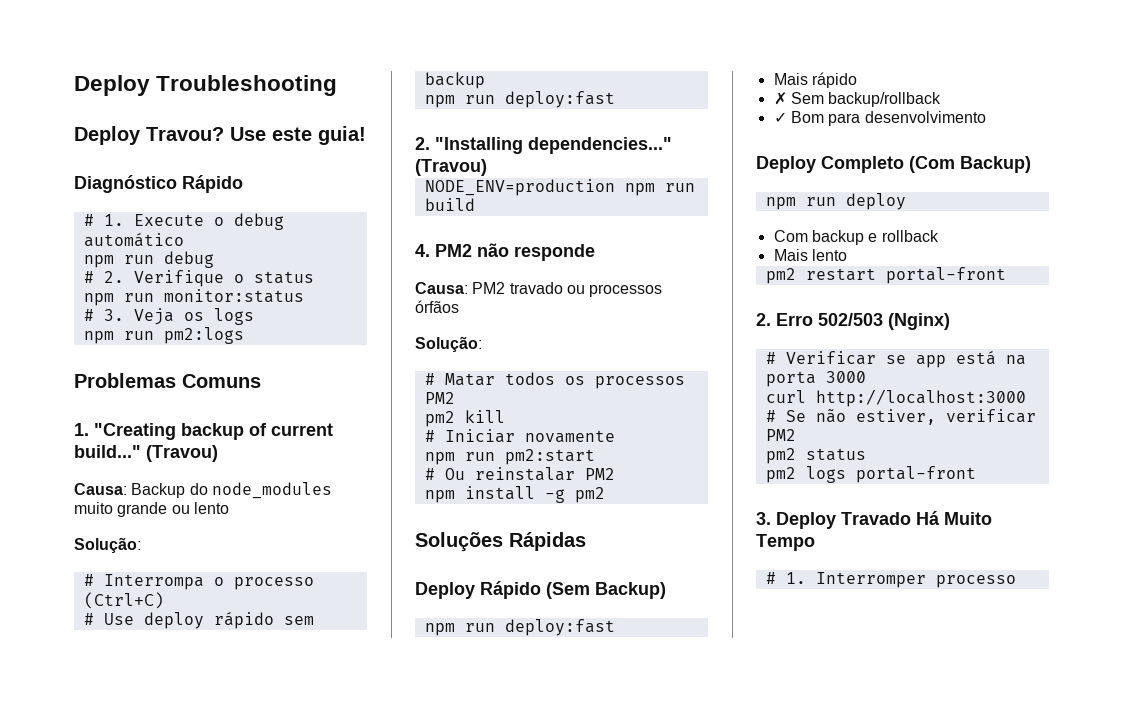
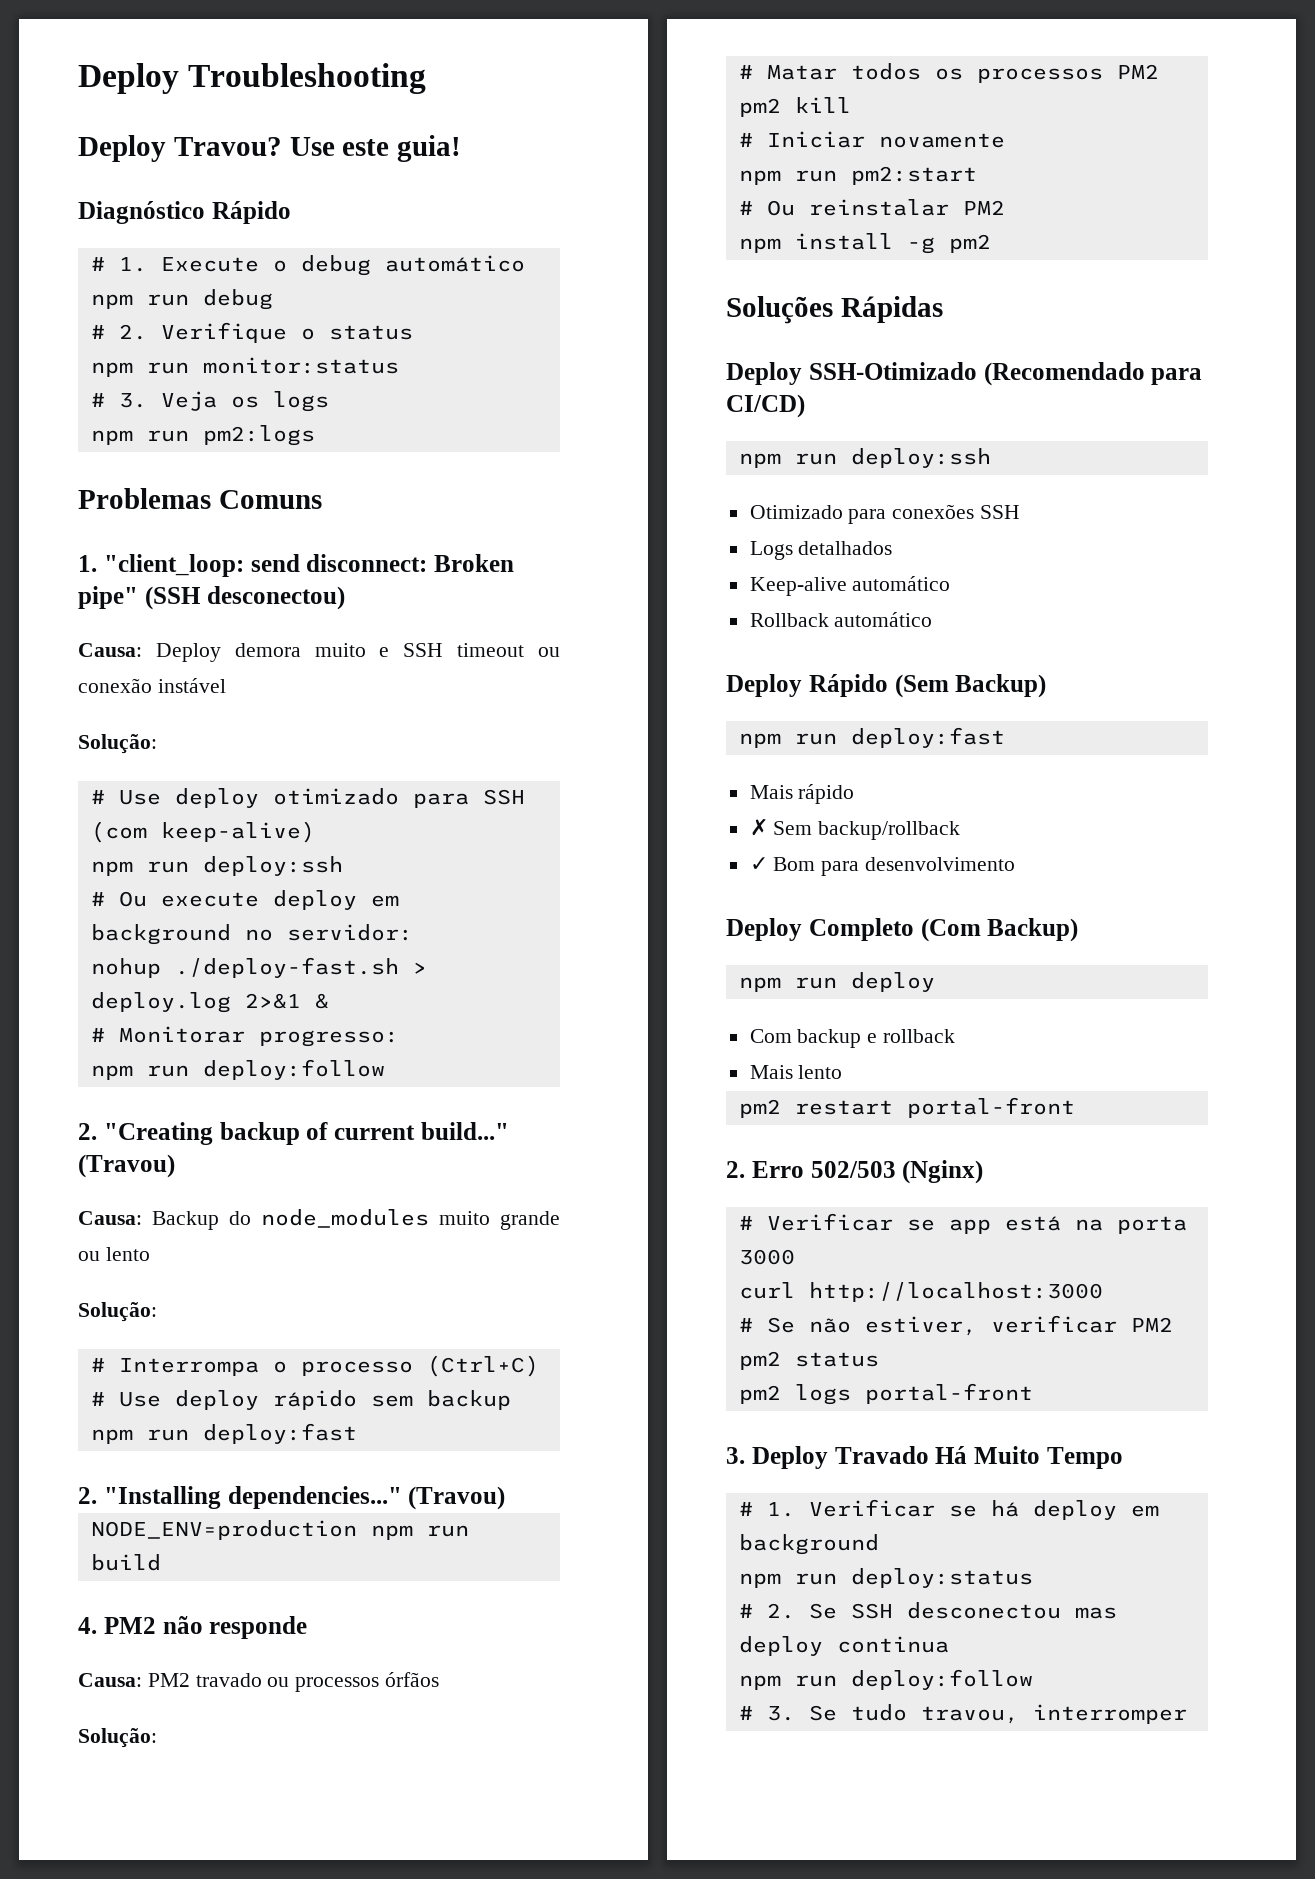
(89, 429) none -> [103,554,514,577] [78,586,345,610] [78,643,560,662] [78,678,226,693] [78,734,157,754] [90,788,525,808] [90,821,315,843] [90,856,343,876] [90,890,399,910] [90,924,413,945] [90,957,427,978] [90,992,329,1013] [90,1026,399,1047] [90,1059,385,1080] [78,1123,97,1140] "client_loop: send disconnect: Broken pipe" (SSH desconectou) // Causa: Deploy demora muito e SSH timeout ou conexão instável // Solução: // # Use deploy otimizado para SSH (com keep-alive) // npm run deploy:ssh // # Ou execute deploy em background no servidor: // nohup ./deploy-fast.sh > deploy.log 2>&1 & // # Monitorar progresso: // npm run deploy:follow // 2.
(586, 541) none -> [726,362,1203,386] [726,394,805,418] [738,448,991,468] [749,504,1021,524] [749,541,893,560] [749,576,951,596] [749,612,933,627] // Deploy SSH-Otimizado (Recomendado para CI/CD) // npm run deploy:ssh // Otimizado para conexões SSH // Logs detalhados // Keep-alive automático // Rollback automático
[815,572,1016,588] Interromper processo -> [808,1499,1159,1520] [738,1534,879,1555] [738,1568,1033,1588] [738,1602,1117,1619] [738,1636,949,1656] [738,1669,1033,1690] [738,1704,1187,1724] Verificar se há deploy em background // npm run deploy:status // # 2. Se SSH desconectou mas deploy continua // npm run deploy:follow // # 3. Se tudo travou, interromper

